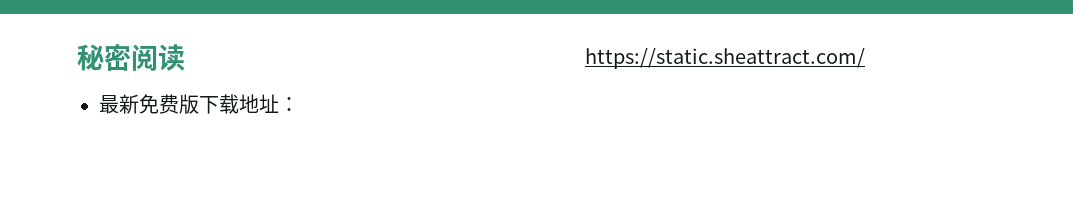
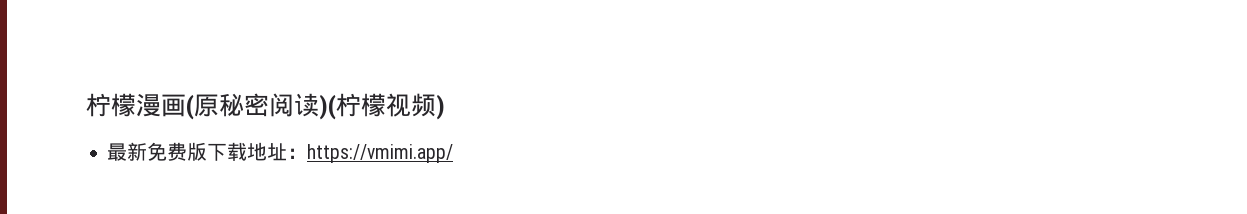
(77, 57) none -> [86,93,219,120] 柠檬漫画(原
(185, 57) none -> [319,93,445,120] )(柠檬视频)
[585,48,865,69] https://static.sheattract.com/ -> [307,144,454,163] https://vmimi.app/

